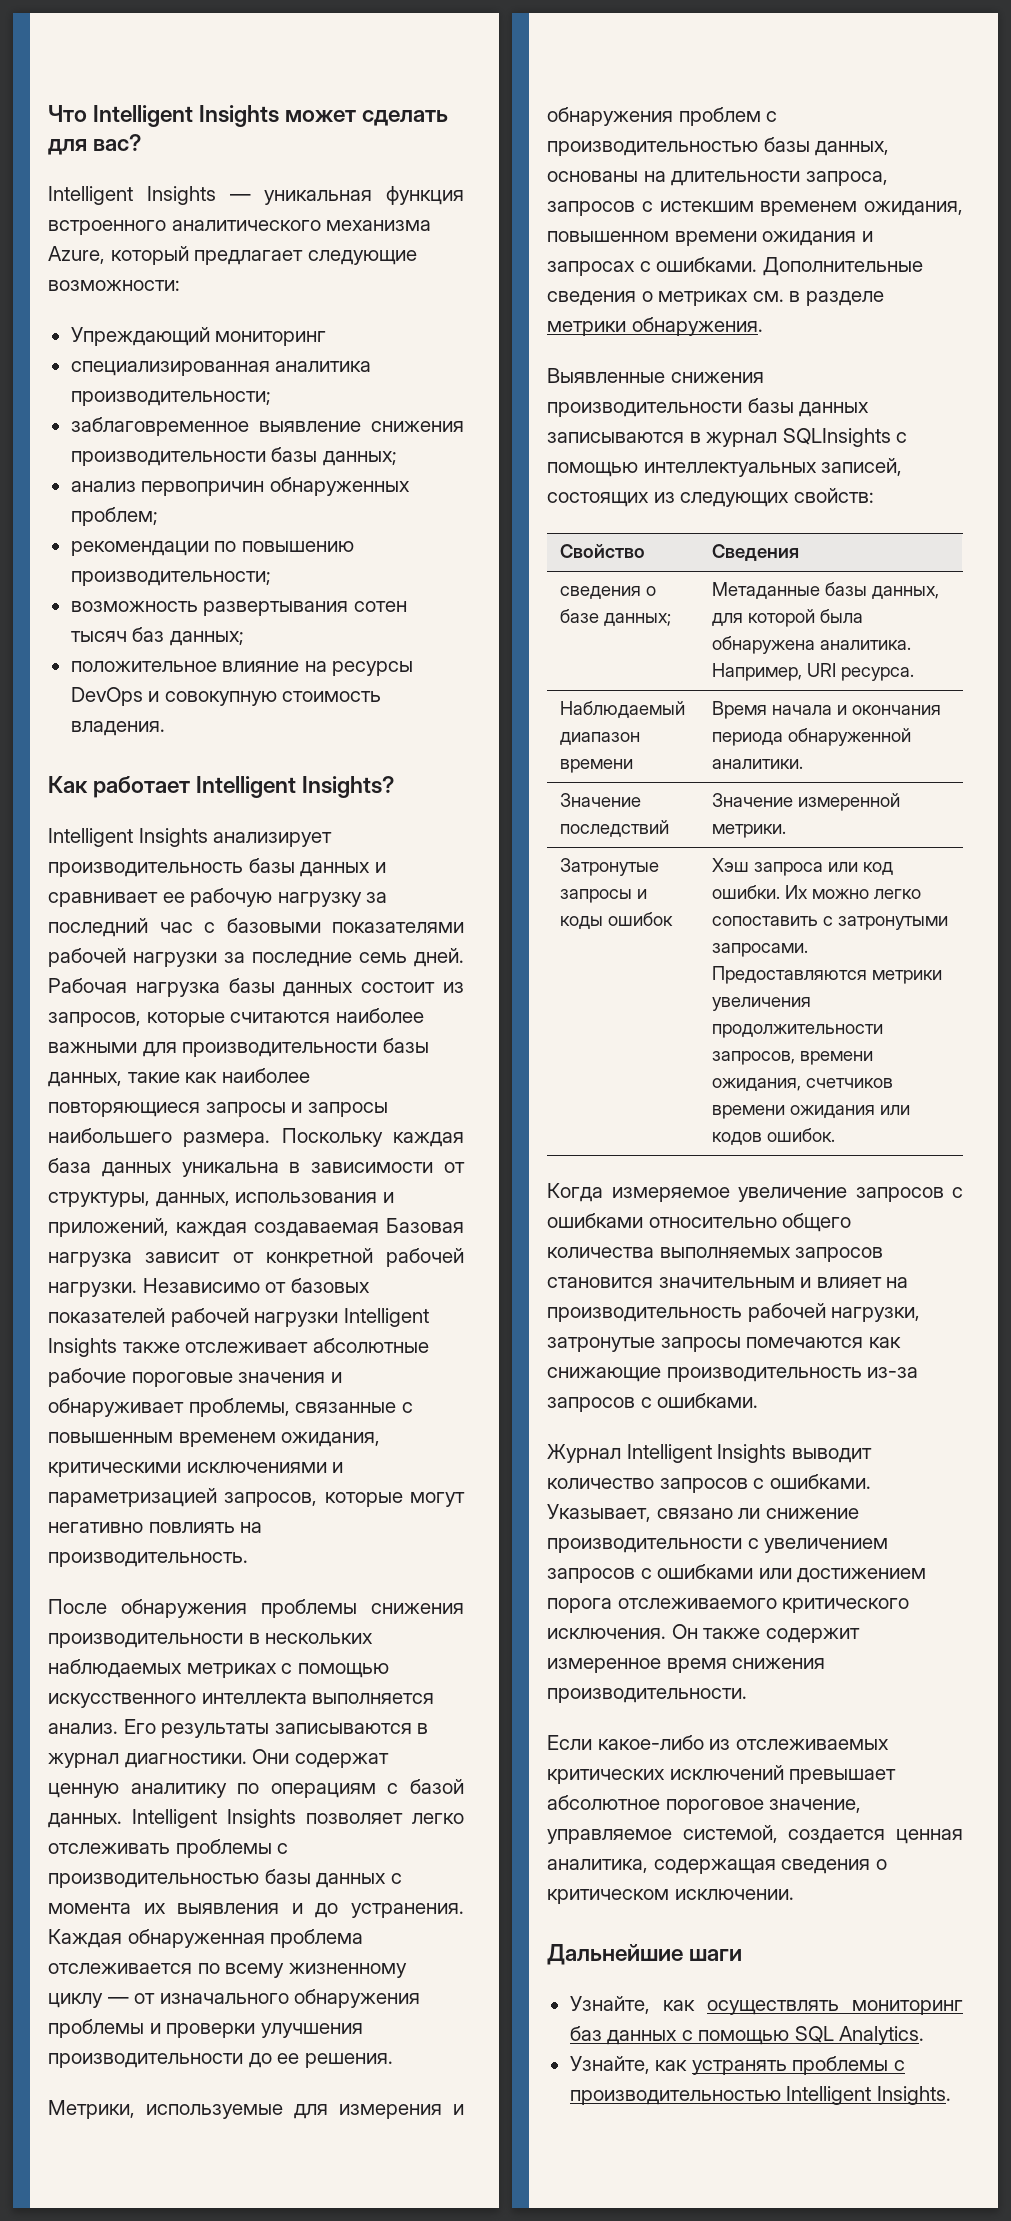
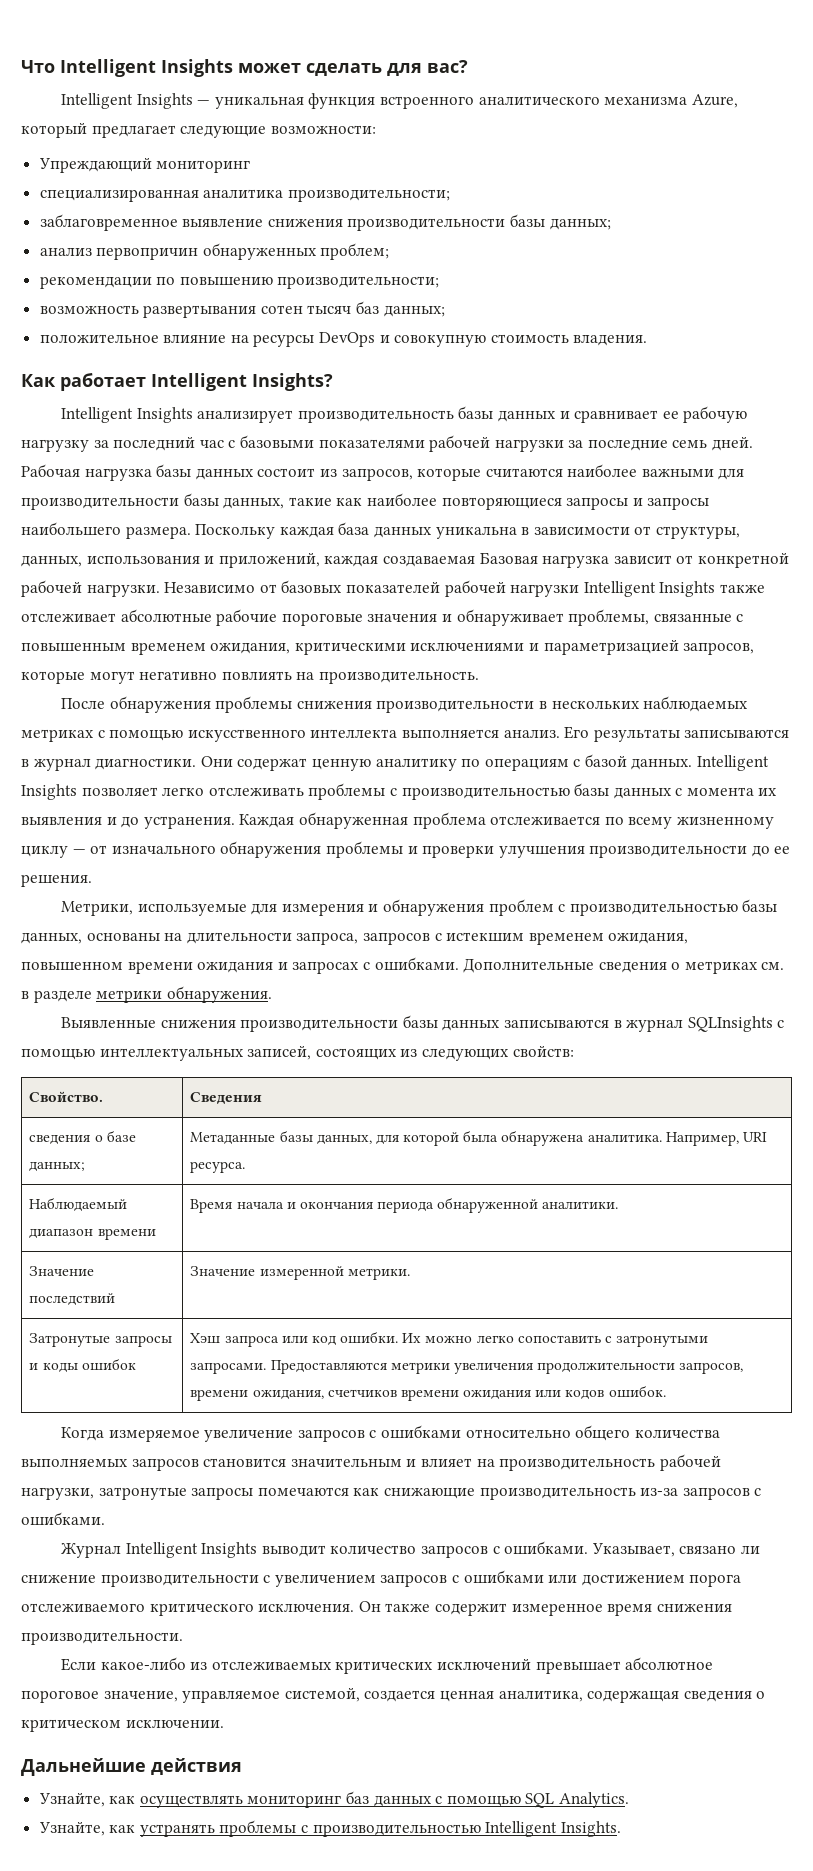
[560,544,646,558] Свойство -> [29,1091,104,1102] Свойство.
[689,1949,743,1961] шаги -> [151,1758,242,1775] действия

